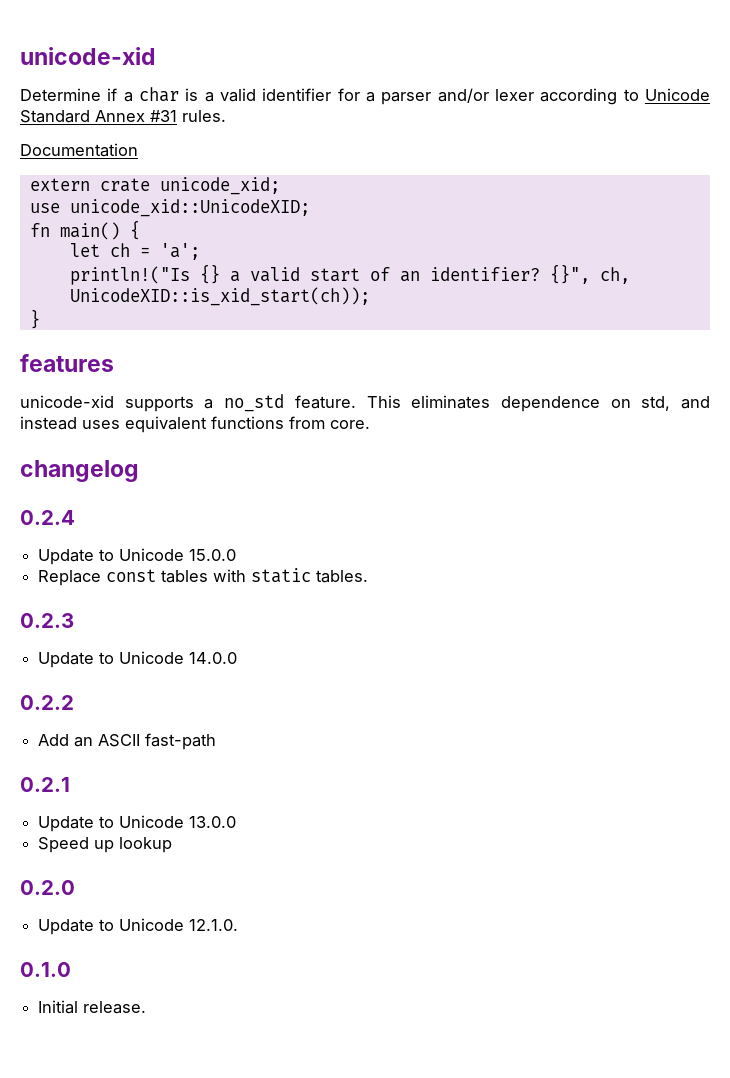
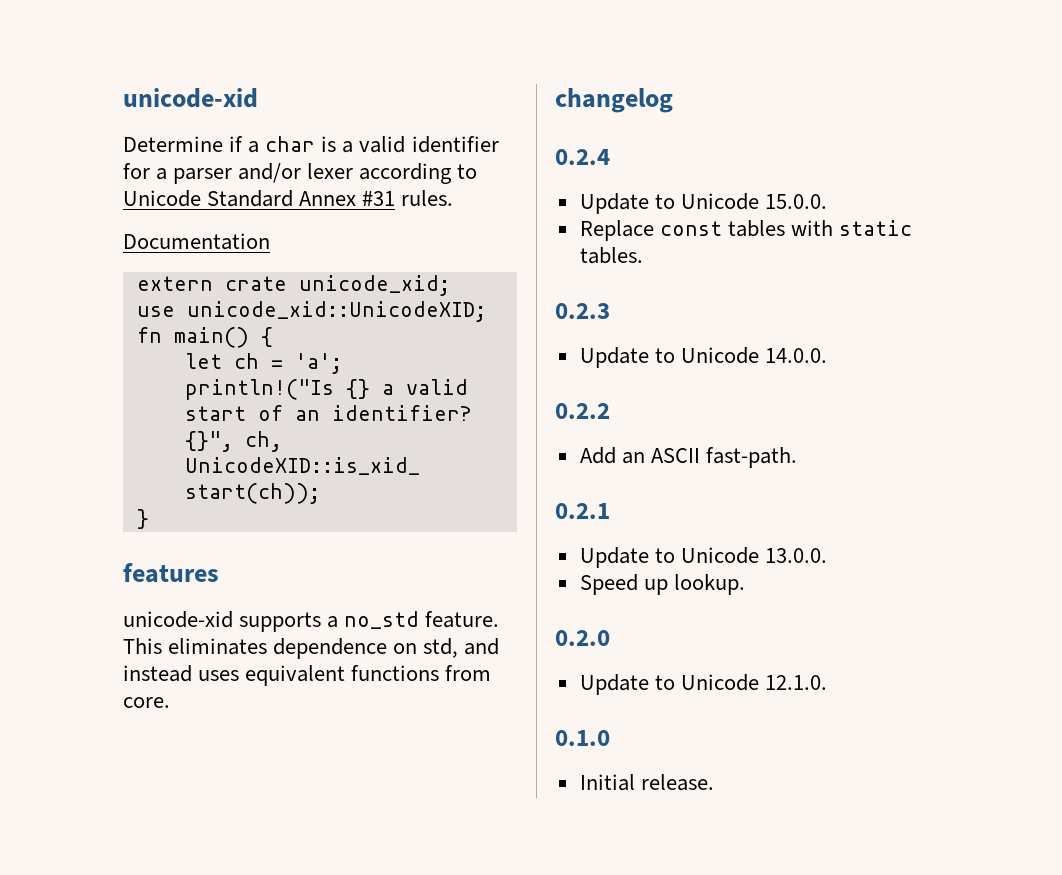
[189,549,237,561] 15.0.0 -> [764,194,827,209] 15.0.0.
[189,652,238,664] 14.0.0 -> [764,348,827,363] 14.0.0.
[145,733,217,750] fast-path -> [705,447,797,468] fast-path.
[189,816,237,828] 13.0.0 -> [764,548,827,563] 13.0.0.
[119,837,173,853] lookup -> [673,574,745,595] lookup.

